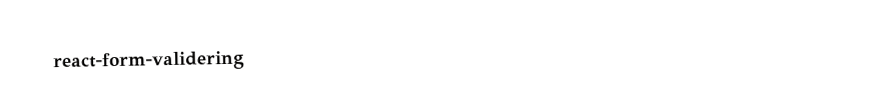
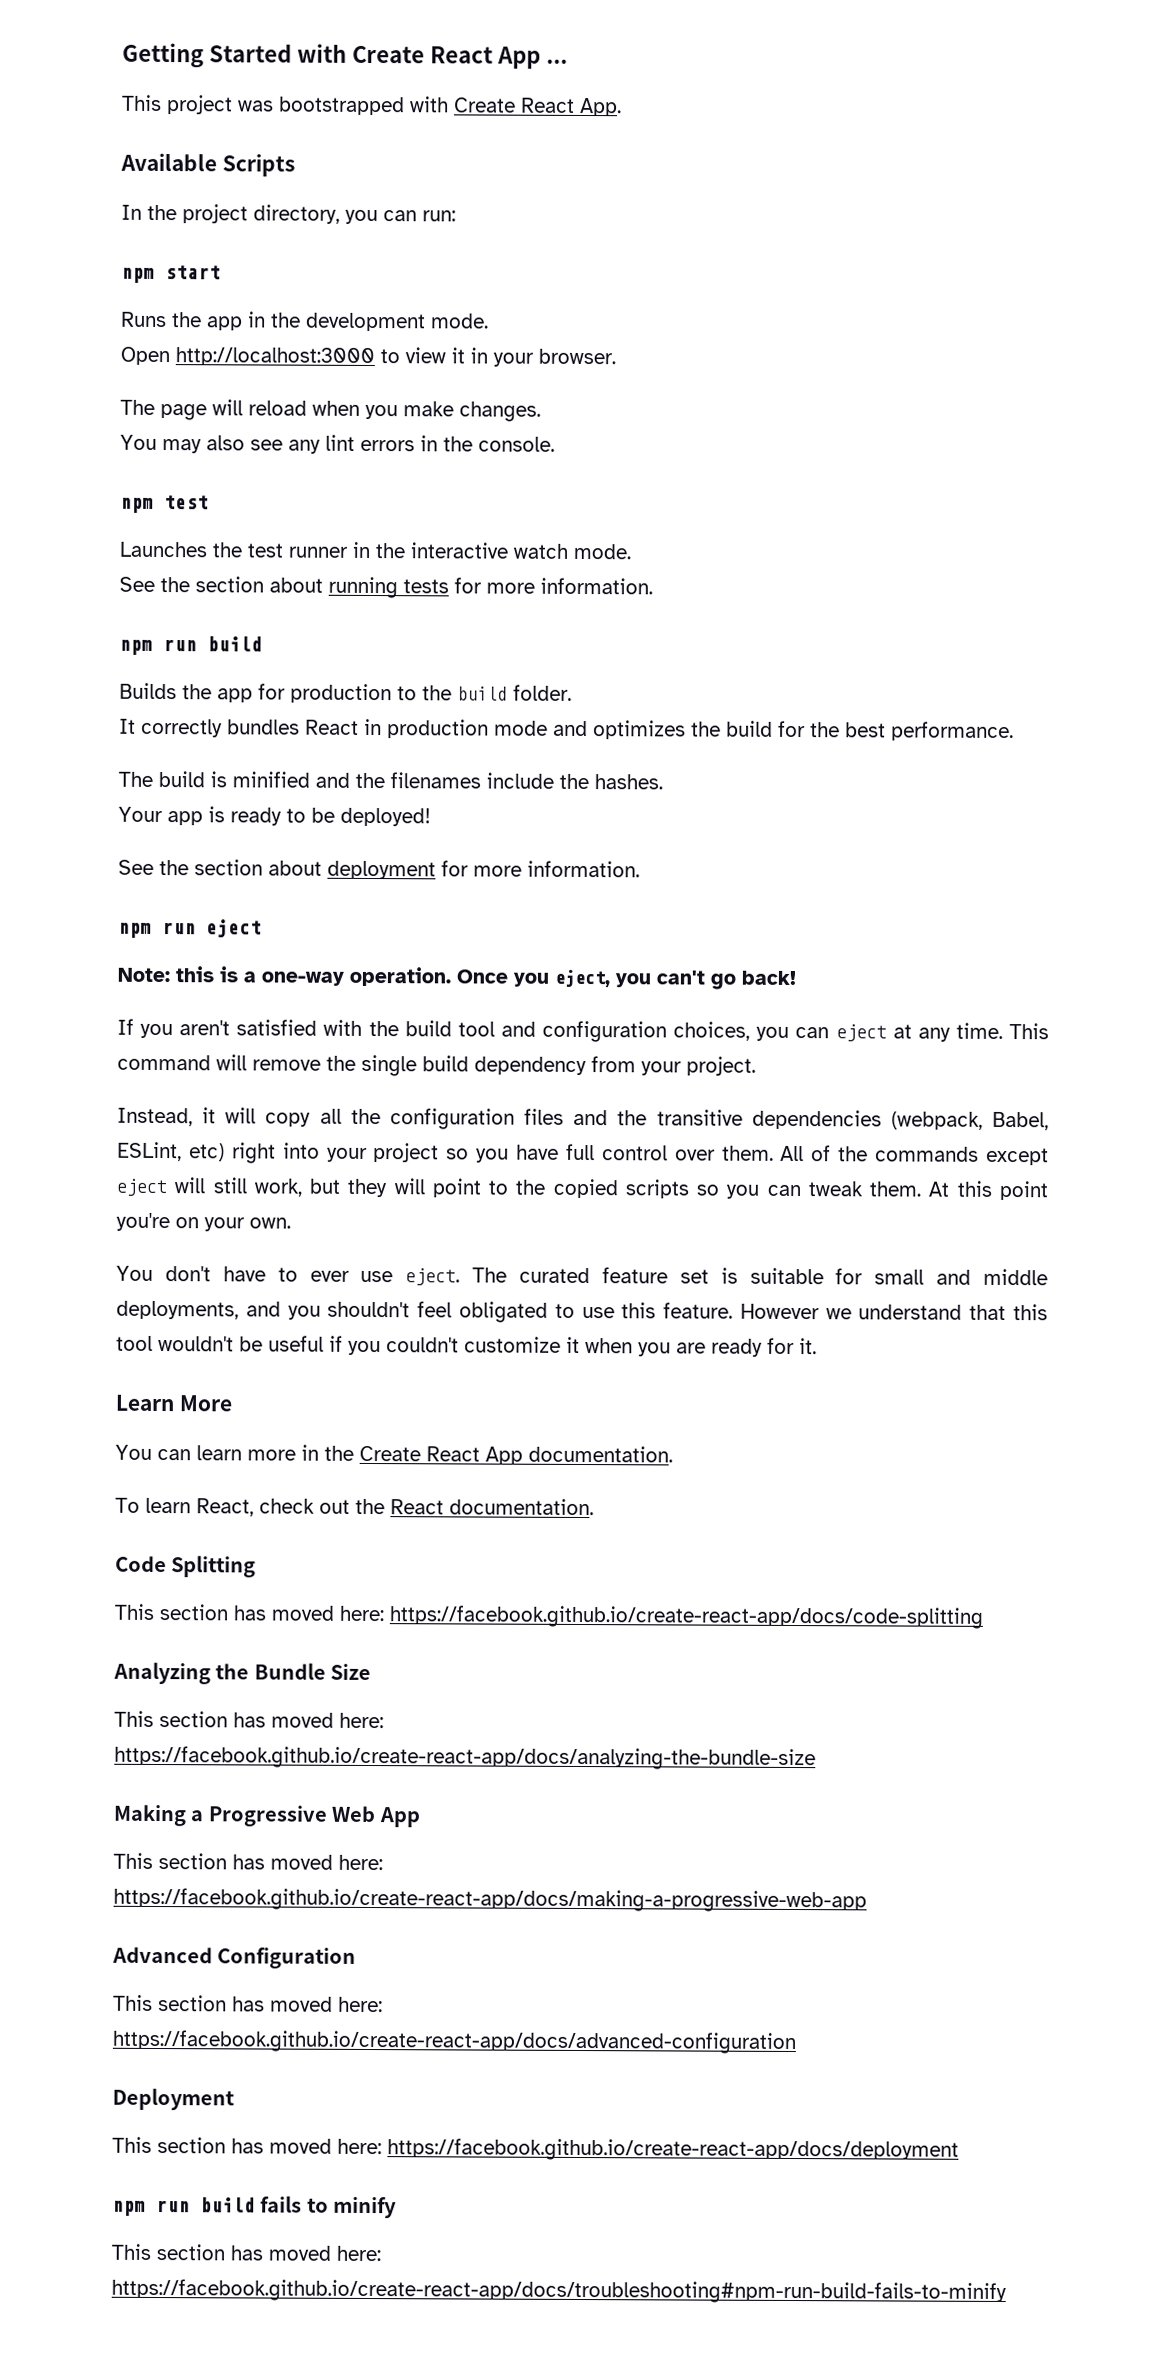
[53,50,245,73] react-form-validering -> [122,42,568,69] [122,94,622,117] [120,152,295,177] [121,204,456,225] [121,265,221,283] [121,311,489,332] [120,346,616,367] [120,399,541,422] [120,434,555,454] [120,495,209,513] [119,541,631,560] [119,576,653,599] [119,636,263,655] [119,682,572,704] [119,718,1014,742] [118,770,663,790] [118,806,431,827] [118,859,640,880] [118,919,262,938] [117,966,796,990] [117,1018,1049,1043] [117,1054,756,1077] [117,1107,1049,1131] [117,1141,1049,1166] [116,1177,1049,1201] [116,1212,291,1232] [116,1265,1048,1286] [116,1300,1049,1323] [116,1335,817,1357] [115,1394,232,1412] [115,1444,673,1465] [115,1497,594,1517] [115,1555,257,1578] [114,1603,983,1629] [113,1661,372,1685] [114,1710,384,1729] [114,1745,816,1771] [113,1804,421,1828] [113,1852,383,1871] [113,1887,867,1913] [112,1946,357,1969] [113,1994,383,2013] [112,2029,796,2055] [112,2087,235,2111] [112,2136,959,2162] [112,2195,398,2219] [111,2243,381,2262] [111,2278,1007,2305] Getting Started with Create React App ... // This project was bootstrapped with Create React App. // Available Scripts // In the project directory, you can run: // npm start // Runs the app in the development mode. // Open http://localhost:3000 to view it in your browser. // The page will reload when you make changes. // You may also see any lint errors in the console. // npm test // Launches the test runner in the interactive watch mode. // See the section about running tests for more information. // npm run build // Builds the app for production to the build folder. // It correctly bundles React in production mode and optimizes the build for the best performance. // The build is minified and the filenames include the hashes. // Your app is ready to be deployed! // See the section about deployment for more information. // npm run eject // Note: this is a one-way operation. Once you eject, you can't go back! // If you aren't satisfied with the build tool and configuration choices, you can eject at any time. This command will remove the single build dependency from your project. // Instead, it will copy all the configuration files and the transitive dependencies (webpack, Babel, ESLint, etc) right into your project so you have full control over them. All of the commands except eject will still work, but they will point to the copied scripts so you can tweak them. At this point you're on your own. // You don't have to ever use eject. The curated feature set is suitable for small and middle deployments, and you shouldn't feel obligated to use this feature. However we understand that this tool wouldn't be useful if you couldn't customize it when you are ready for it. // Learn More // You can learn more in the Create React App documentation. // To learn React, check out the React documentation. // Code Splitting // This section has moved here: https://facebook.github.io/create-react-app/docs/code-splitting // Analyzing the Bundle Size // This section has moved here: https://facebook.github.io/create-react-app/docs/analyzing-the-bundle-size // Making a Progressive Web App // This section has moved here: https://facebook.github.io/create-react-app/docs/making-a-progressive-web-app // Advanced Configuration // This section has moved here: https://facebook.github.io/create-react-app/docs/advanced-configuration // Deployment // This section has moved here: https://facebook.github.io/create-react-app/docs/deployment // npm run build fails to minify // This section has moved here: https://facebook.github.io/create-react-app/docs/troubleshooting#npm-run-build-fails-to-minify

